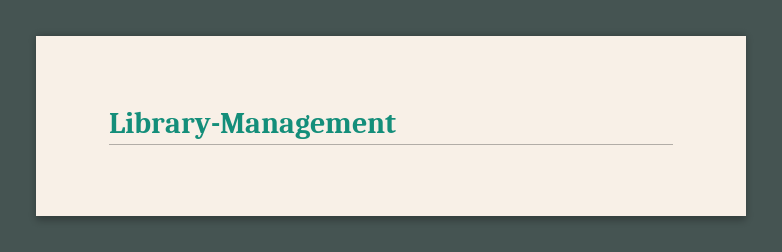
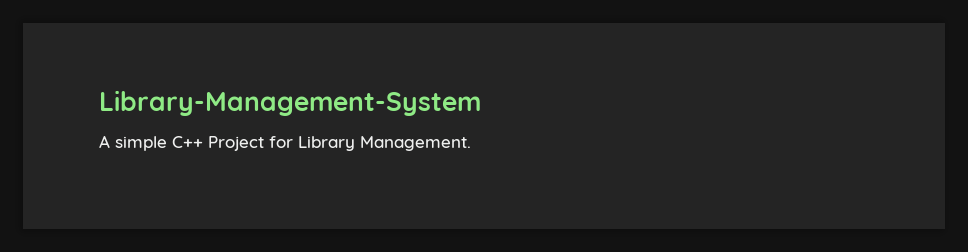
[109,111,396,139] Library-Management -> [99,90,481,116] [99,135,471,151] Library-Management-System // A simple C++ Project for Library Management.

